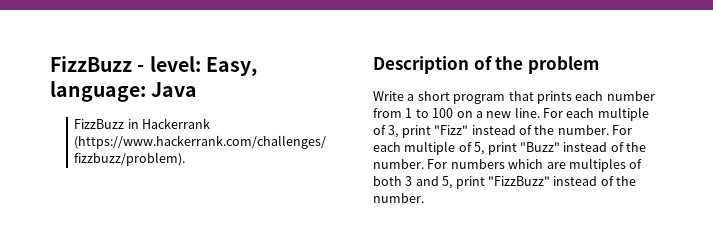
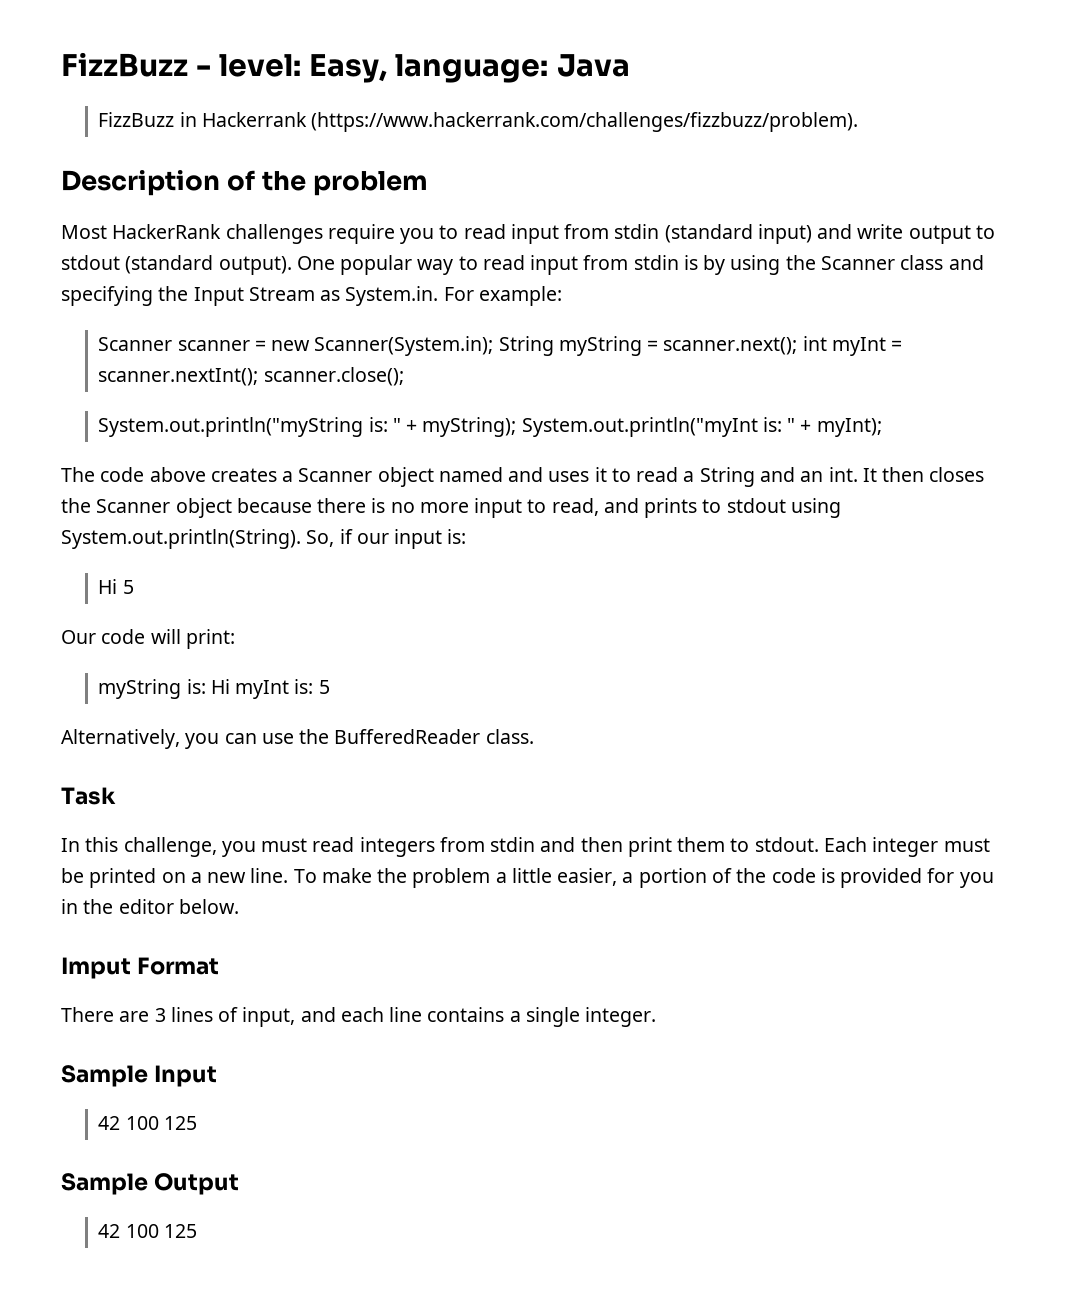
[373,91,655,104] [373,107,649,121] [373,125,632,138] [373,141,646,155] [373,158,643,172] [373,176,636,189] [373,193,424,203] Write a short program that prints each number from 1 to 100 on a new line. For each multiple of 3, print "Fizz" instead of the number. For each multiple of 5, print "Buzz" instead of the number. For numbers which are multiples of both 3 and 5, print "FizzBuzz" instead of the number. -> [61,224,995,244] [61,255,984,275] [61,286,562,306] [98,336,903,356] [98,367,404,386] [98,417,882,437] [61,467,985,487] [61,498,841,518] [61,529,467,549] [98,579,134,594] [61,629,235,649] [98,679,330,699] [61,729,534,749] [61,787,116,805] [61,837,990,857] [61,868,994,888] [61,899,239,914] [61,957,220,979] [61,1007,657,1027] [61,1065,218,1087] [98,1116,197,1130] [61,1173,240,1195] [98,1224,197,1238] Most HackerRank challenges require you to read input from stdin (standard input) and write output to stdout (standard output). One popular way to read input from stdin is by using the Scanner class and specifying the Input Stream as System.in. For example: // Scanner scanner = new Scanner(System.in); String myString = scanner.next(); int myInt = scanner.nextInt(); scanner.close(); // System.out.println("myString is: " + myString); System.out.println("myInt is: " + myInt); // The code above creates a Scanner object named and uses it to read a String and an int. It then closes the Scanner object because there is no more input to read, and prints to stdout using System.out.println(String). So, if our input is: // Hi 5 // Our code will print: // myString is: Hi myInt is: 5 // Alternatively, you can use the BufferedReader class. // Task // In this challenge, you must read integers from stdin and then print them to stdout. Each integer must be printed on a new line. To make the problem a little easier, a portion of the code is provided for you in the editor below. // Imput Format // There are 3 lines of input, and each line contains a single integer. // Sample Input // 42 100 125 // Sample Output // 42 100 125

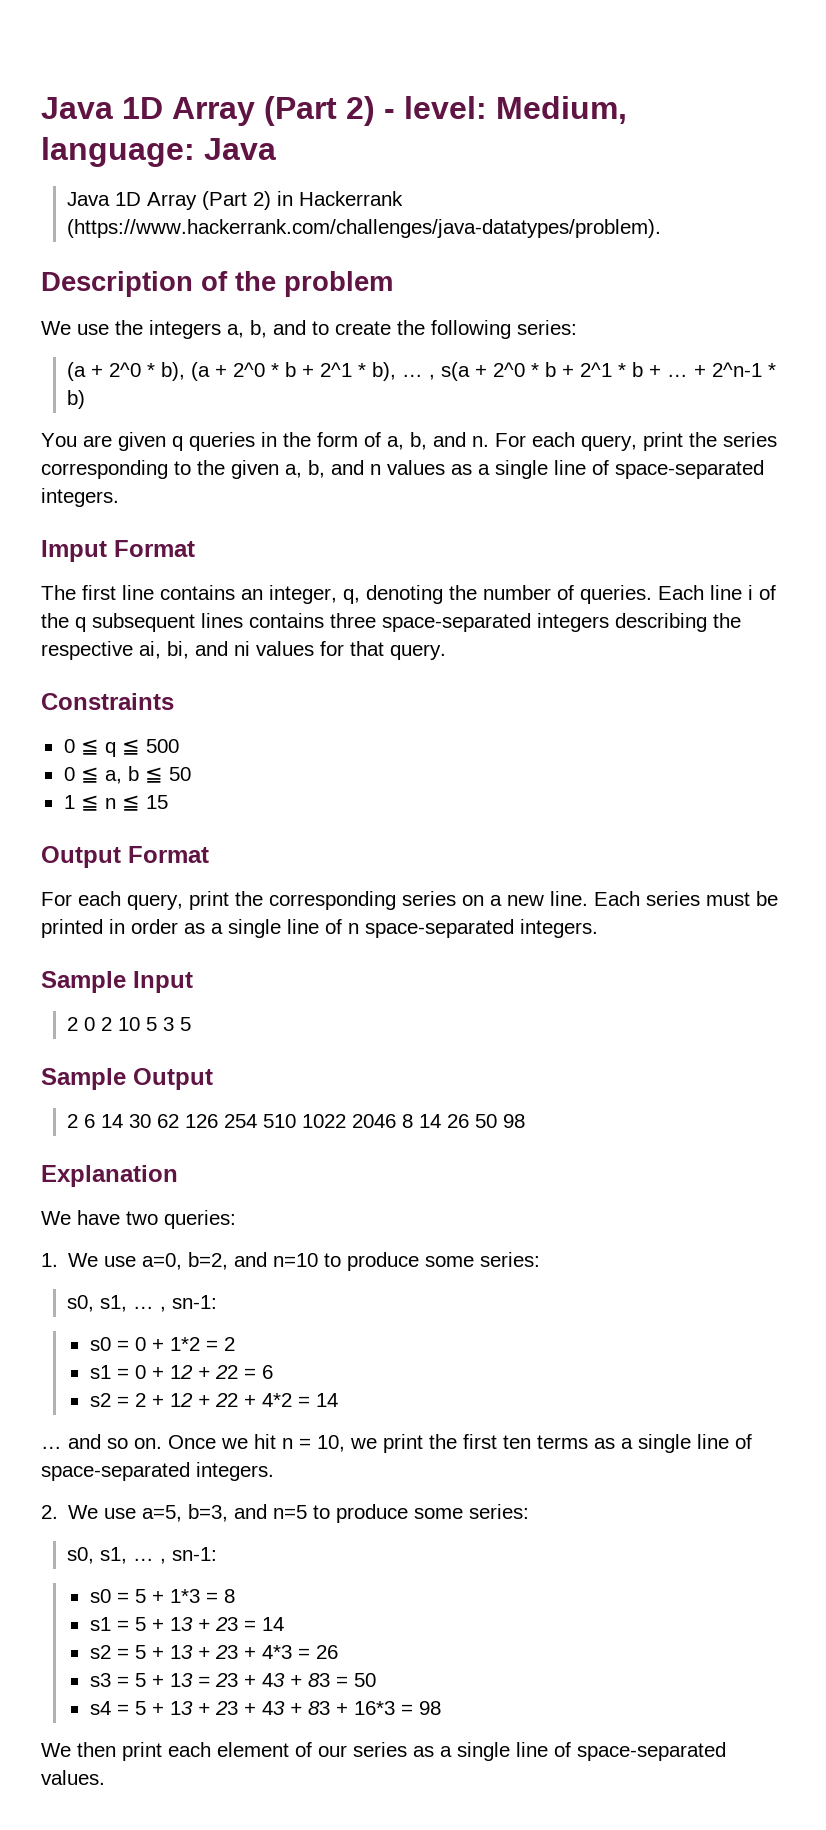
[61,52,188,77] FizzBuzz -> [41,96,375,126] Java 1D Array (Part 2)
[309,54,388,83] Easy, -> [496,96,627,124] Medium,
[98,112,175,127] FizzBuzz -> [67,191,272,210] Java 1D Array (Part 2)
[311,112,859,132] (https://www.hackerrank.com/challenges/fizzbuzz/problem). -> [67,219,662,238] (https://www.hackerrank.com/challenges/java-datatypes/problem).
[61,224,995,244] [61,255,984,275] [61,286,562,306] [98,336,903,356] [98,367,404,386] [98,417,882,437] [61,467,985,487] [61,498,841,518] [61,529,467,549] [98,579,134,594] [61,629,235,649] [98,679,330,699] [61,729,534,749] [61,787,116,805] [61,837,990,857] [61,868,994,888] [61,899,239,914] [61,957,220,979] [61,1007,657,1027] [61,1065,218,1087] [98,1116,197,1130] [61,1173,240,1195] [98,1224,197,1238] Most HackerRank challenges require you to read input from stdin (standard input) and write output to stdout (standard output). One popular way to read input from stdin is by using the Scanner class and specifying the Input Stream as System.in. For example: // Scanner scanner = new Scanner(System.in); String myString = scanner.next(); int myInt = scanner.nextInt(); scanner.close(); // System.out.println("myString is: " + myString); System.out.println("myInt is: " + myInt); // The code above creates a Scanner object named and uses it to read a String and an int. It then closes the Scanner object because there is no more input to read, and prints to stdout using System.out.println(String). So, if our input is: // Hi 5 // Our code will print: // myString is: Hi myInt is: 5 // Alternatively, you can use the BufferedReader class. // Task // In this challenge, you must read integers from stdin and then print them to stdout. Each integer must be printed on a new line. To make the problem a little easier, a portion of the code is provided for you in the editor below. // Imput Format // There are 3 lines of input, and each line contains a single integer. // Sample Input // 42 100 125 // Sample Output // 42 100 125 -> [41,320,577,339] [67,362,777,381] [67,390,86,409] [41,432,777,451] [41,460,764,479] [41,488,119,507] [41,540,195,562] [41,585,776,604] [41,613,741,632] [41,641,446,660] [41,693,174,710] [63,739,179,757] [63,766,191,784] [63,795,168,811] [41,846,209,868] [41,891,778,910] [41,919,598,938] [41,971,193,993] [67,1017,192,1031] [41,1068,213,1090] [67,1114,526,1128] [41,1165,178,1187] [41,1210,236,1229] [41,1252,541,1271] [67,1295,218,1312] [89,1337,235,1351] [89,1365,273,1379] [89,1393,338,1407] [41,1434,752,1453] [41,1462,274,1481] [41,1504,530,1523] [67,1547,218,1564] [89,1589,235,1603] [89,1617,284,1631] [89,1645,338,1659] [89,1673,376,1687] [89,1701,441,1715] [41,1742,726,1761] [41,1770,105,1785] We use the integers a, b, and to create the following series: // (a + 2^0 * b), (a + 2^0 * b + 2^1 * b), … , s(a + 2^0 * b + 2^1 * b + … + 2^n-1 * b) // You are given q queries in the form of a, b, and n. For each query, print the series corresponding to the given a, b, and n values as a single line of space-separated integers. // Imput Format // The first line contains an integer, q, denoting the number of queries. Each line i of the q subsequent lines contains three space-separated integers describing the respective ai, bi, and ni values for that query. // Constraints // 0 ≦ q ≦ 500 // 0 ≦ a, b ≦ 50 // 1 ≦ n ≦ 15 // Output Format // For each query, print the corresponding series on a new line. Each series must be printed in order as a single line of n space-separated integers. // Sample Input // 2 0 2 10 5 3 5 // Sample Output // 2 6 14 30 62 126 254 510 1022 2046 8 14 26 50 98 // Explanation // We have two queries: // 1. We use a=0, b=2, and n=10 to produce some series: // s0, s1, … , sn-1: // s0 = 0 + 1*2 = 2 // s1 = 0 + 12 + 22 = 6 // s2 = 2 + 12 + 22 + 4*2 = 14 // … and so on. Once we hit n = 10, we print the first ten terms as a single line of space-separated integers. // 2. We use a=5, b=3, and n=5 to produce some series: // s0, s1, … , sn-1: // s0 = 5 + 1*3 = 8 // s1 = 5 + 13 + 23 = 14 // s2 = 5 + 13 + 23 + 4*3 = 26 // s3 = 5 + 13 = 23 + 43 + 83 = 50 // s4 = 5 + 13 + 23 + 43 + 83 + 16*3 = 98 // We then print each element of our series as a single line of space-separated values.

